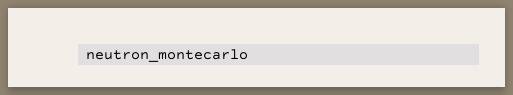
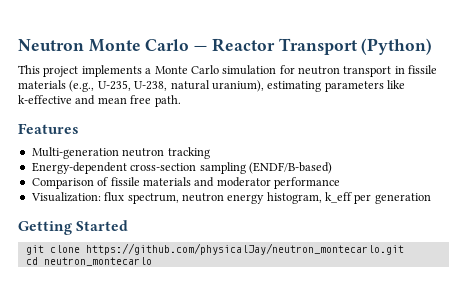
(85, 55) none -> [18,38,433,55] [18,65,438,77] [18,80,405,92] [18,95,181,107] [18,123,79,134] [31,147,210,159] [31,162,332,174] [31,177,340,189] [30,192,431,204] [18,220,129,235] [25,243,404,255] [25,257,38,265] Neutron Monte Carlo — Reactor Transport (Python) // This project implements a Monte Carlo simulation for neutron transport in fissile materials (e.g., U-235, U-238, natural uranium), estimating parameters like k-effective and mean free path. // Features // Multi-generation neutron tracking // Energy-dependent cross-section sampling (ENDF/B-based) // Comparison of fissile materials and moderator performance // Visualization: flux spectrum, neutron energy histogram, k_eff per generation // Getting Started // git clone https://github.com/physicalJay/neutron_montecarlo.git // cd

